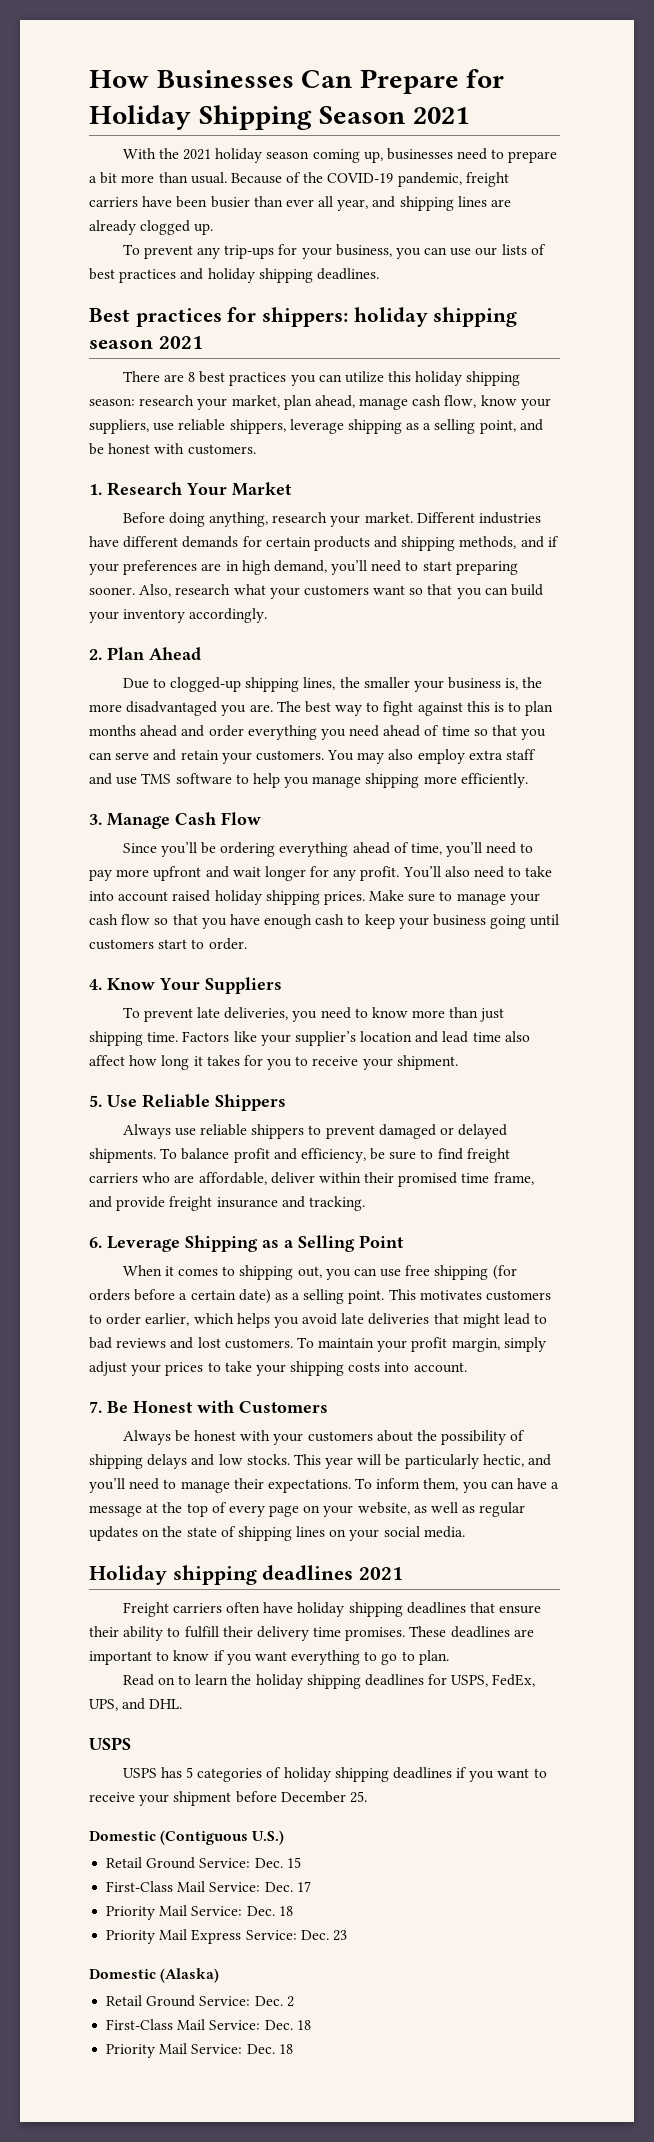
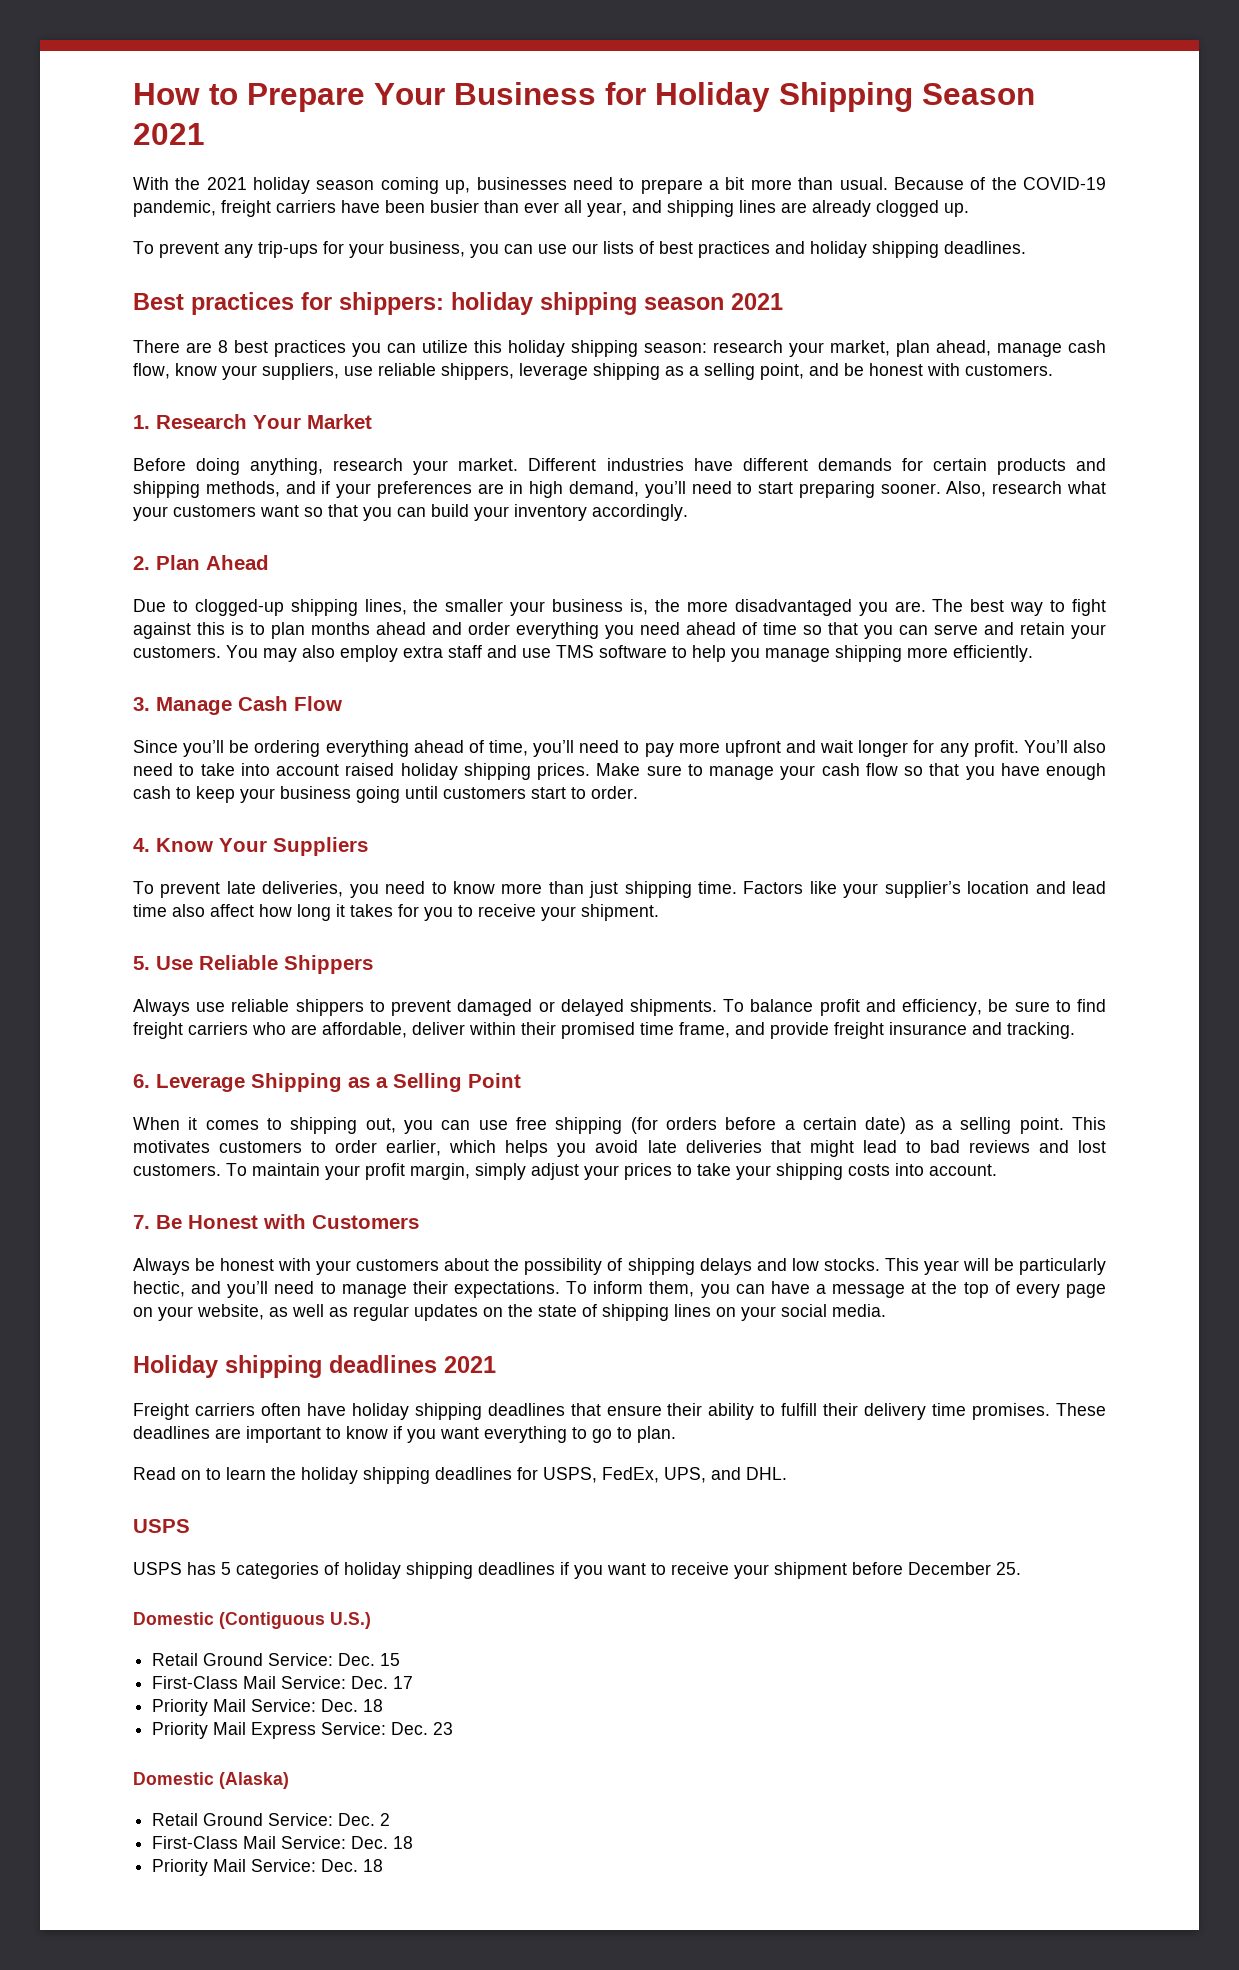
[156,69,459,94] Businesses Can Prepare -> [209,82,596,112] to Prepare Your Business

